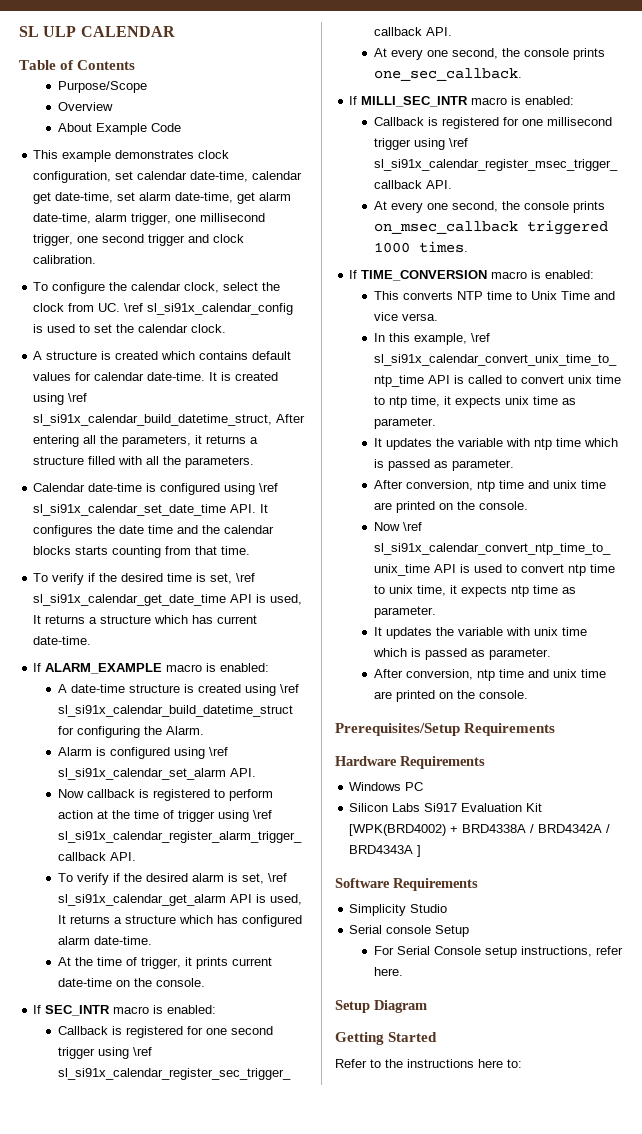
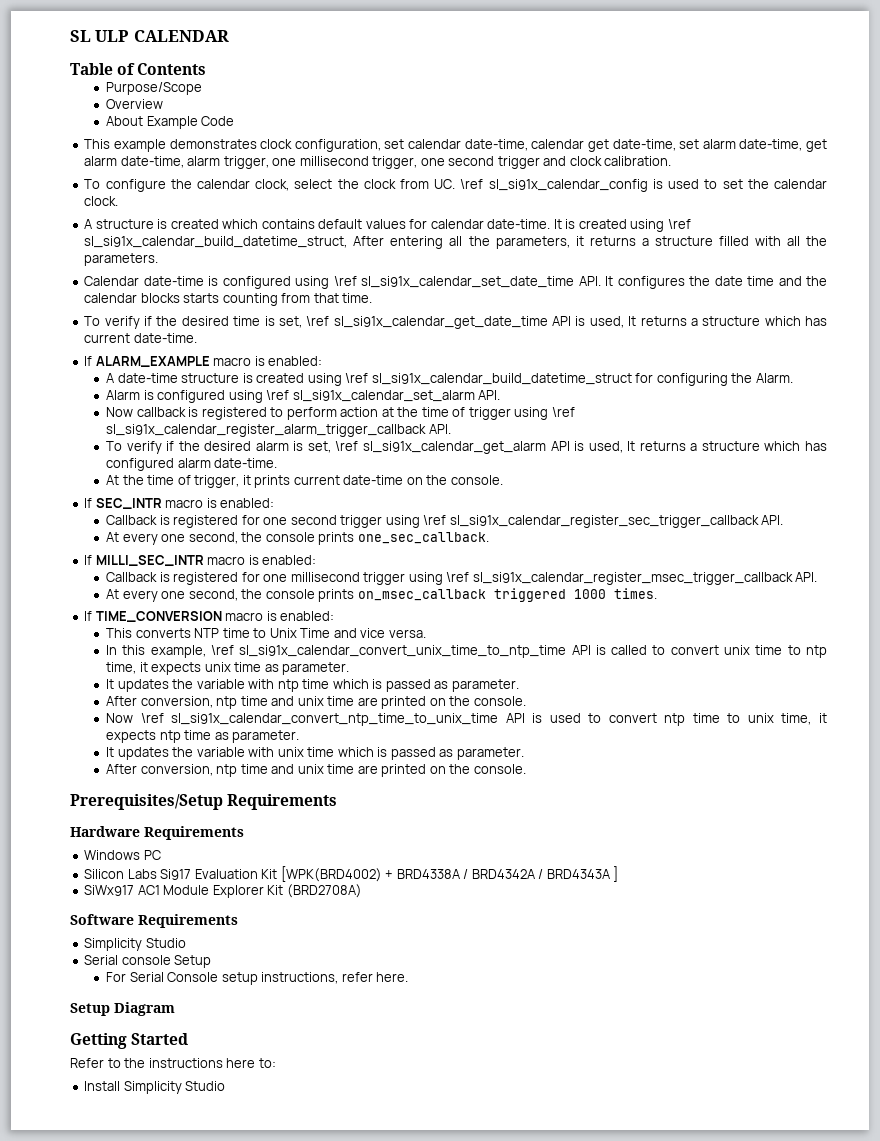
(422, 851) none -> [84,884,362,898] // SiWx917 AC1 Module Explorer Kit (BRD2708A)
(522, 1063) none -> [84,1081,226,1094] // Install Simplicity Studio

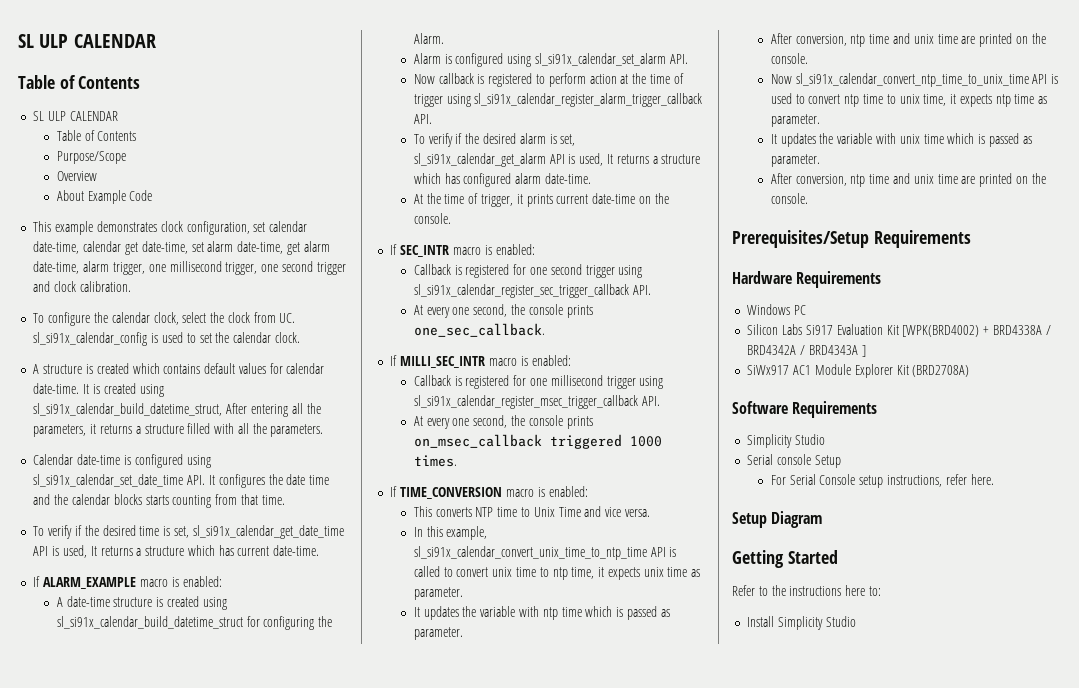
[70,30,229,42] [70,63,207,75] SL ULP CALENDAR // Table of Contents -> [18,34,156,48] [18,75,141,89] [33,111,118,121] [56,130,137,141] SL ULP CALENDAR // Table of Contents // SL ULP CALENDAR // Table of Contents
[460,179,484,189] \ref -> (296, 318) none
[667,219,691,229] \ref -> (164, 390) none
[333,276,357,286] \ref -> (211, 461) none
[306,316,330,326] \ref -> (189, 532) none
[345,373,369,383] \ref -> (227, 603) none
[266,390,290,400] \ref -> (532, 60) none
[551,407,575,417] \ref -> (471, 100) none
[335,441,359,451] \ref -> (576, 140) none
[423,515,447,525] \ref -> (643, 271) none
[446,572,470,582] \ref -> (664, 382) none
[210,645,234,655] \ref -> (488, 533) none
[140,713,164,723] \ref -> (792, 79) none

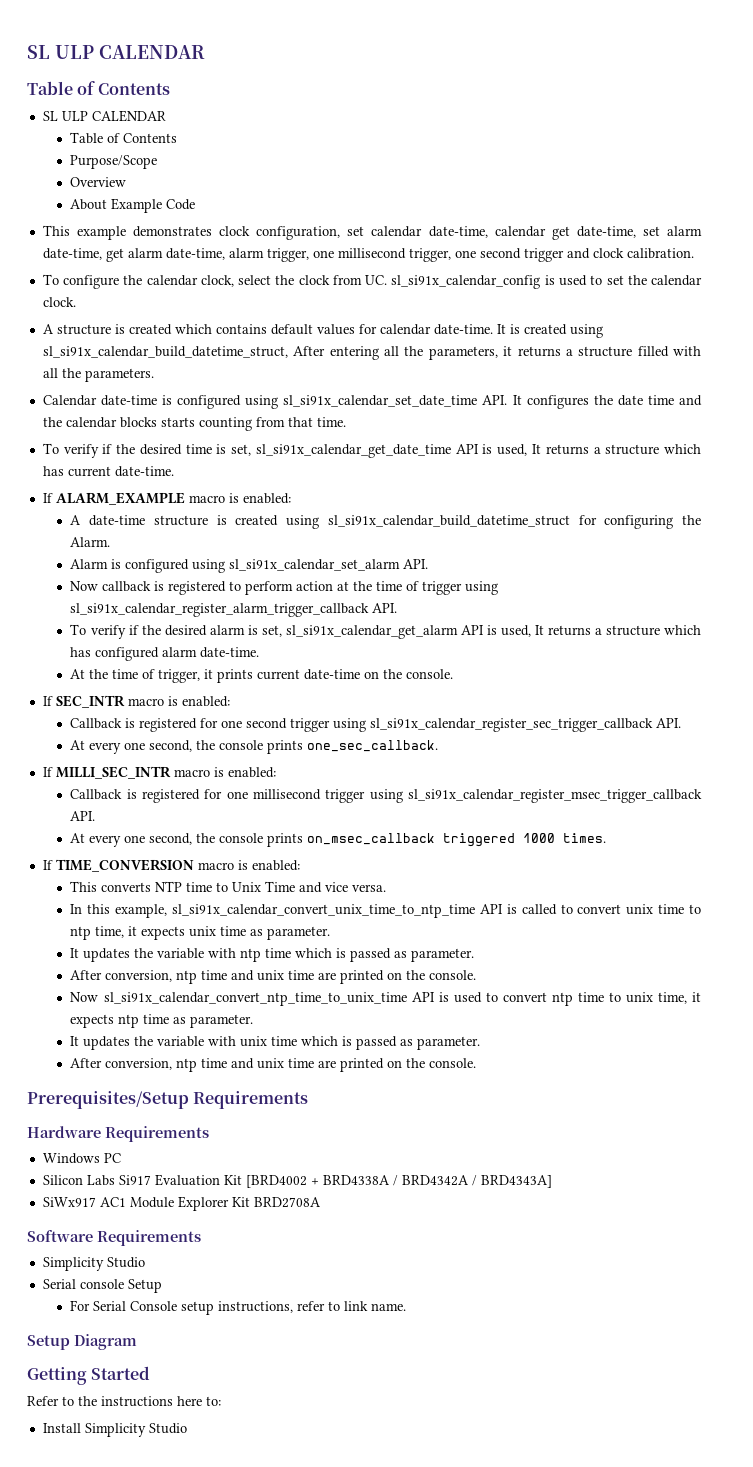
[902,325,980,337] [WPK(BRD4002) -> [245,1175,307,1188] [BRD4002
[808,345,866,357] BRD4343A ] -> [480,1175,552,1188] BRD4343A]
[912,365,970,377] (BRD2708A) -> [253,1197,321,1208] BRD2708A
[970,474,994,485] here. -> [328,1301,407,1311] to link name.

